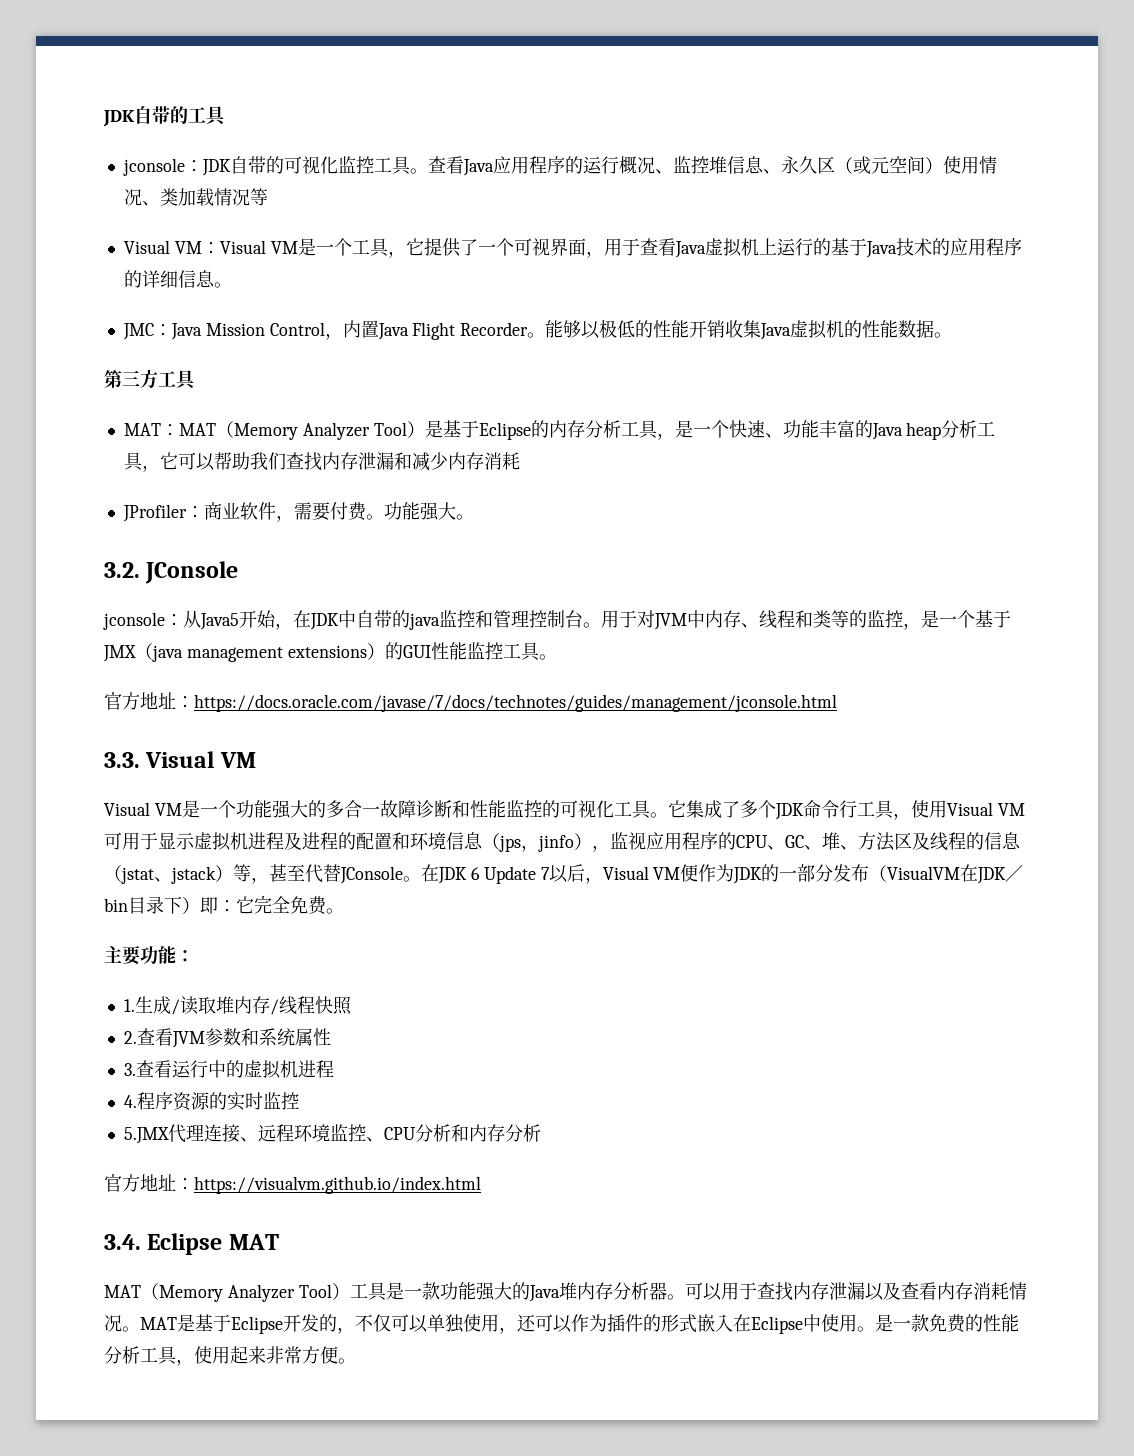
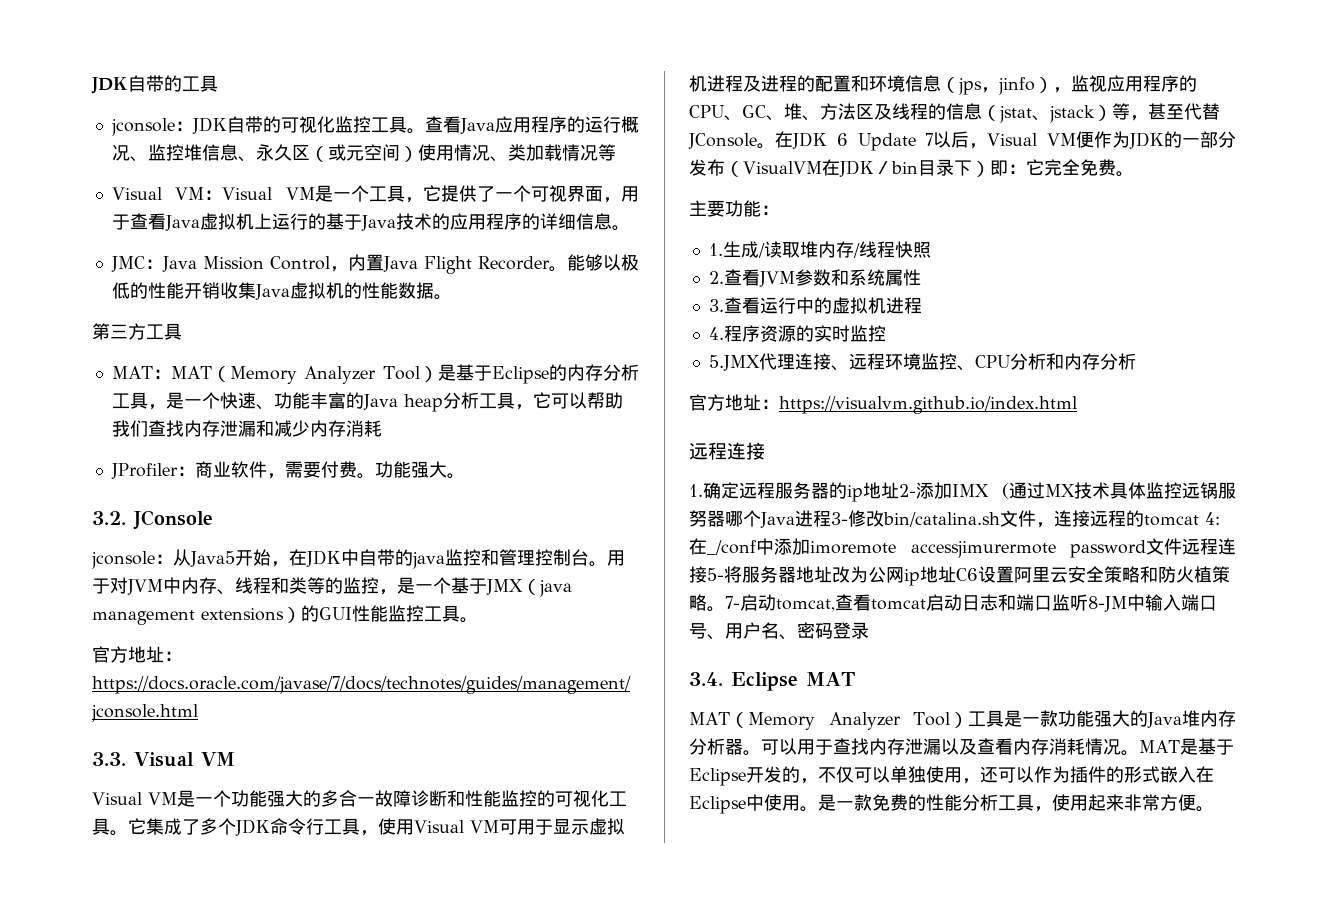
(481, 1185) none -> [689,442,765,460] [689,482,1236,502] [689,510,1220,528] [689,538,1236,558] [689,566,1230,586] [689,594,1217,612] [689,622,869,640] // 远程连接 // 1.确定远程服务器的ip地址2-添加IMX (通过MX技术具体监控远锅服努器哪个Java进程3-修改bin/catalina.sh文件，连接远程的tomcat 4:在_/conf中添加imoremote accessjimurermote password文件远程连接5-将服务器地址改为公网ip地址C6设置阿里云安全策略和防火植策略。7-启动tomcat,查看tomcat启动日志和端口监听8-JM中输入端口号、用户名、密码登录

